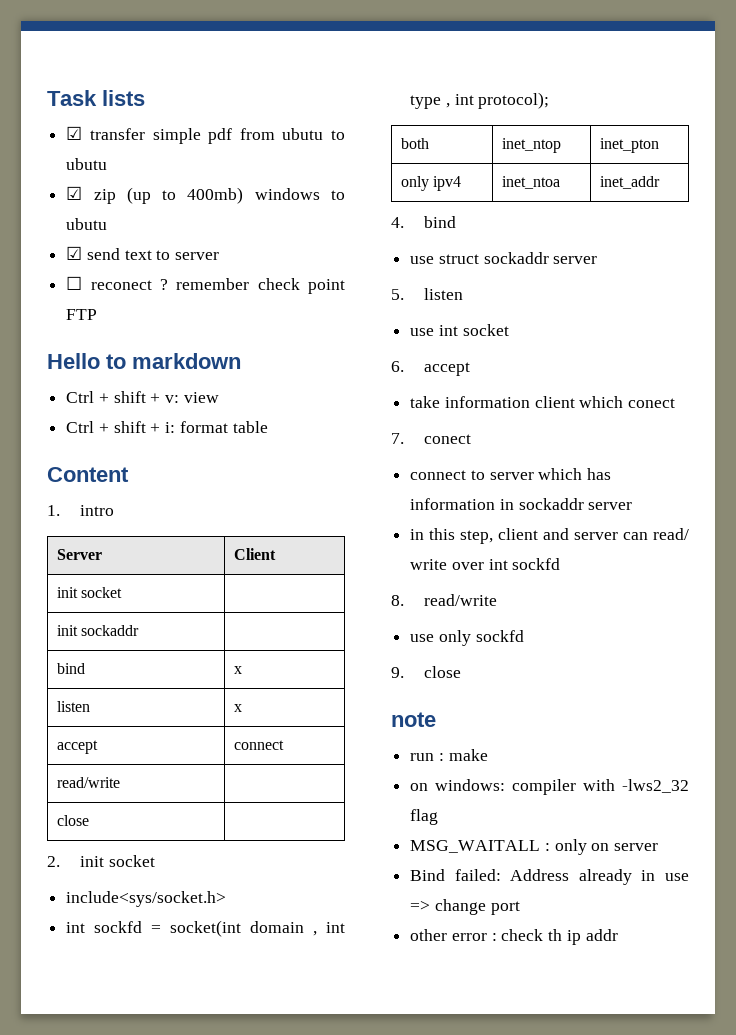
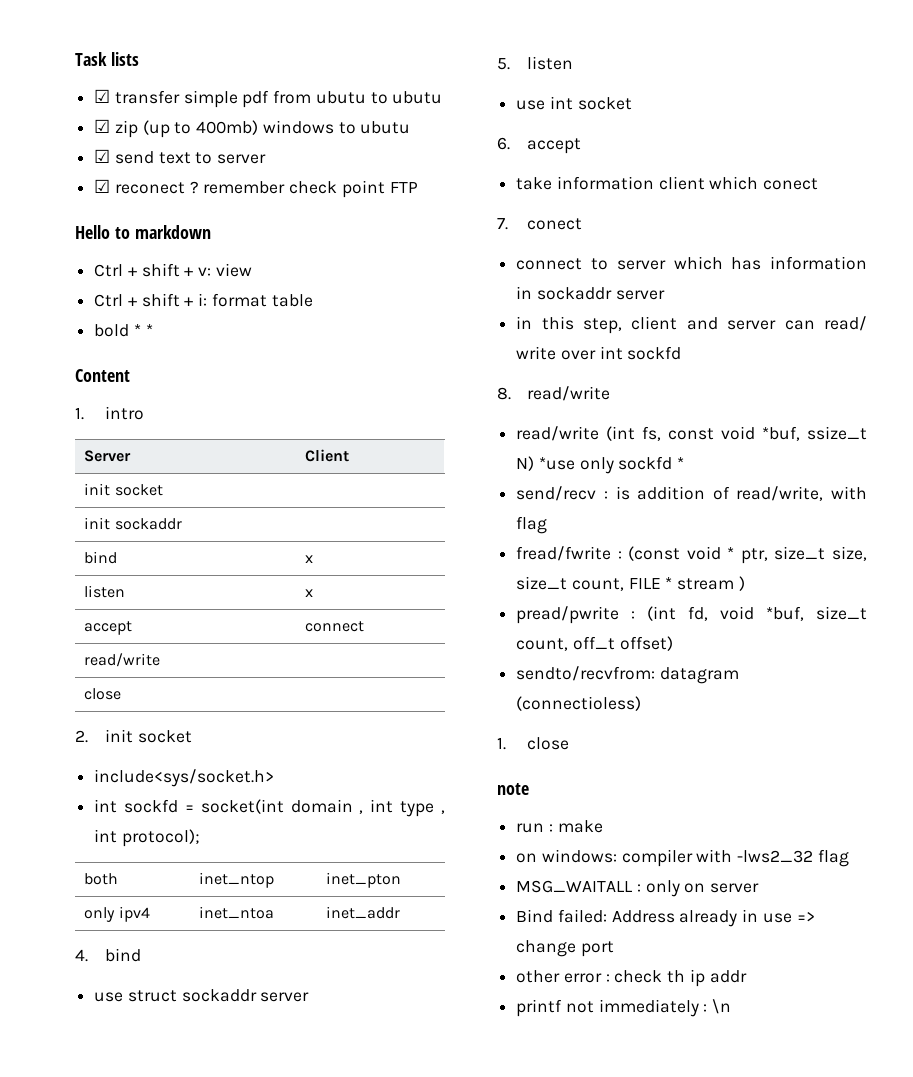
[66,276,83,290] ☐ -> [94,179,111,193] ☑
(268, 427) none -> [94,324,153,337] // bold * *
[410,630,524,646] [391,667,404,678] use only sockfd // 9. -> [516,426,867,441] [516,456,685,474] [516,486,867,501] [516,516,548,534] [516,546,867,564] [516,576,745,591] [516,606,867,624] [516,636,673,651] [516,666,739,684] [516,696,642,711] [497,737,506,750] read/write (int fs, const void *buf, ssize_t N) *use only sockfd * // send/recv : is addition of read/write, with flag // fread/fwrite : (const void * ptr, size_t size, size_t count, FILE * stream ) // pread/pwrite : (int fd, void *buf, size_t count, off_t offset) // sendto/recvfrom: datagram (connectioless) // 1.
(618, 935) none -> [516,999,732,1017] // printf not immediately : \n

